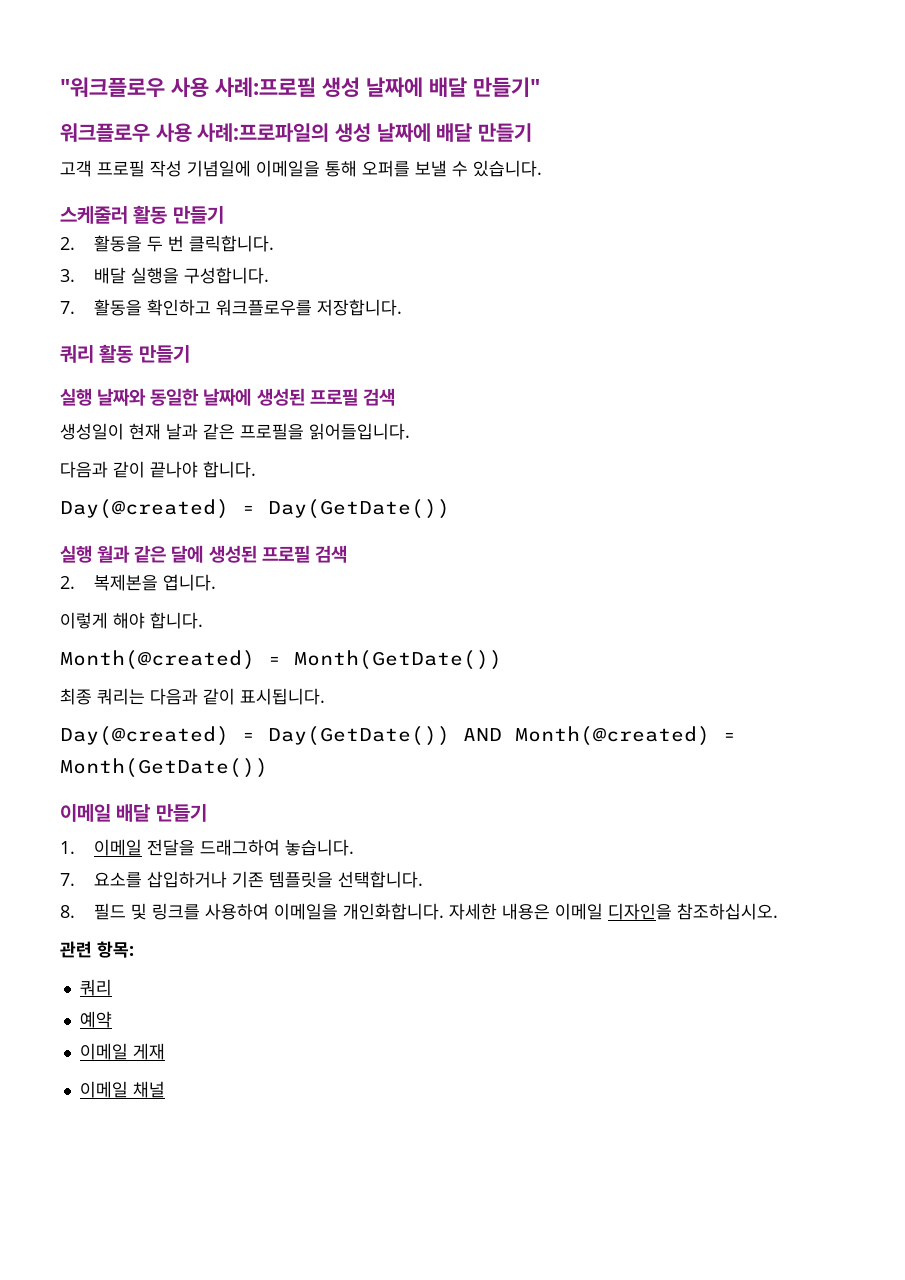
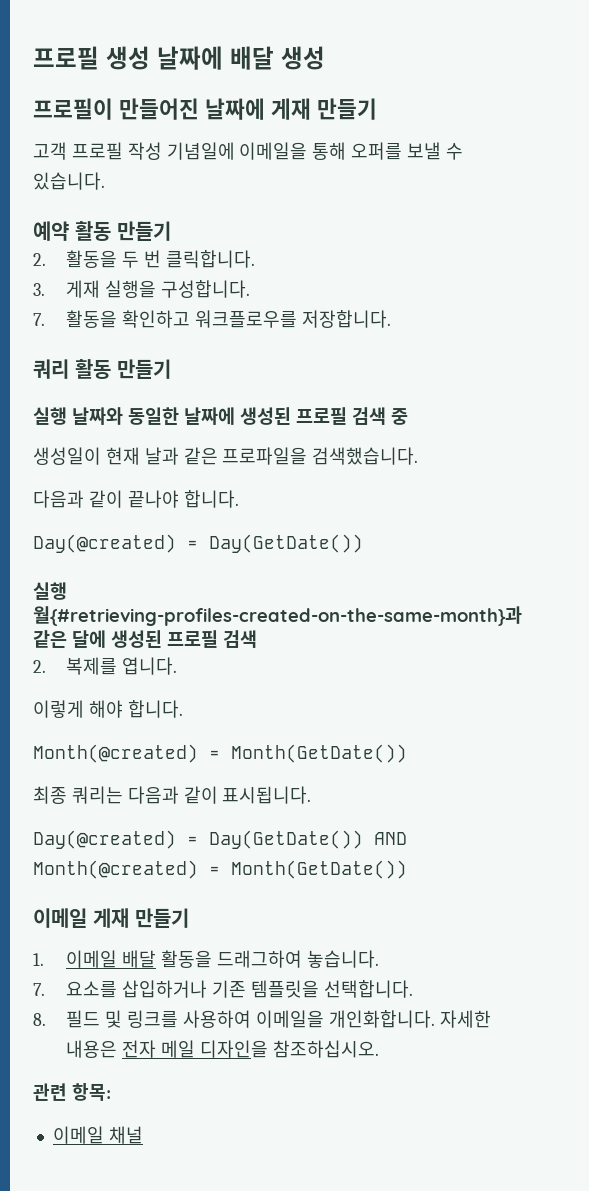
[60,77,540,97] [60,123,473,142] "워크플로우 사용 사례:프로필 생성 날짜에 배달 만들기" // 워크플로우 사용 사례:프로파일의 생성 날짜에 배달 -> [33,46,325,70] [33,98,311,120] 프로필 생성 날짜에 배달 생성 // 프로필이 만들어진 날짜에 게재
[60,206,128,224] 스케줄러 -> [33,221,69,241] 예약
[94,267,127,284] 배달 -> [66,280,101,298] 게재
(395, 397) none -> [391,408,408,425] 중
[240,423,410,440] 프로필을 읽어들입니다. -> [222,447,419,465] 프로파일을 검색했습니다.
[97,545,131,563] 월과 -> [33,606,522,626] 월{#retrieving-profiles-created-on-the-same-month}과
[94,574,159,591] 복제본을 -> [66,657,118,675] 복제를
[116,804,152,822] 배달 -> [93,908,129,928] 게재
[147,839,196,856] 전달을 -> [122,950,213,968] 배달 활동을
[555,903,604,920] 이메일 -> [122,1040,196,1058] 전자 메일
[79,979,112,996] [79,1011,112,1028] [79,1043,165,1060] // 쿼리 // 예약 // 이메일 게재 -> (111, 1092) none

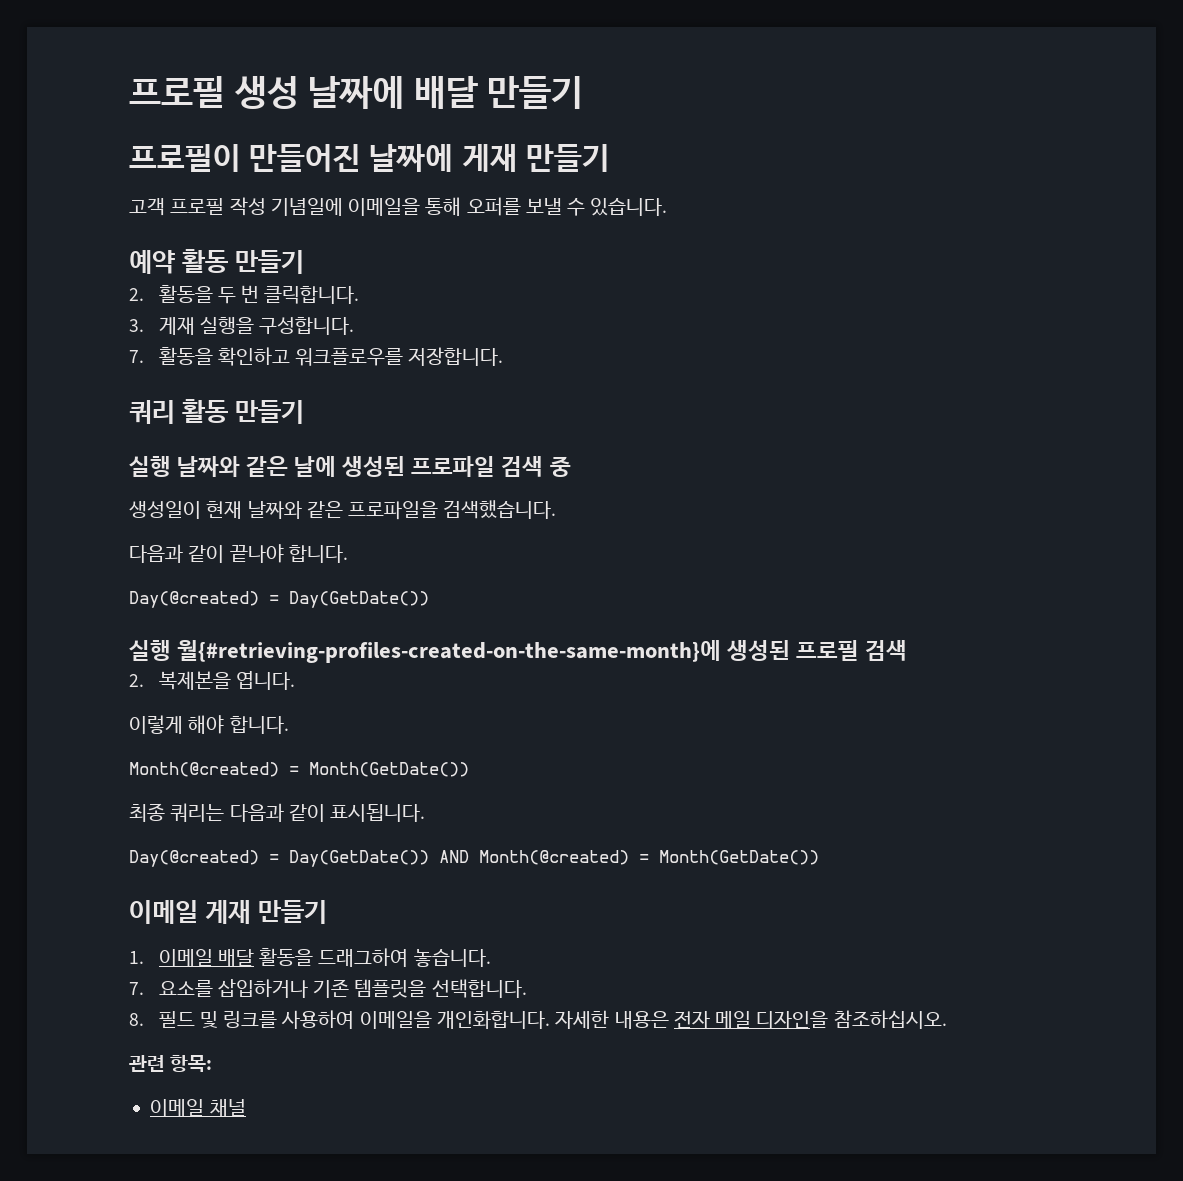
[281,46,325,70] 생성 -> [487,76,584,109] 만들기
[128,407,347,425] 동일한 날짜에 생성된 프로필 -> [246,456,496,477] 같은 날에 생성된 프로파일
[144,447,179,465] 날과 -> [247,501,302,519] 날짜와
[33,606,522,626] [33,630,106,648] 월{#retrieving-profiles-created-on-the-same-month}과 같은 달에 -> [177,640,722,663] 월{#retrieving-profiles-created-on-the-same-month}에
[66,657,118,675] 복제를 -> [158,671,231,690] 복제본을

